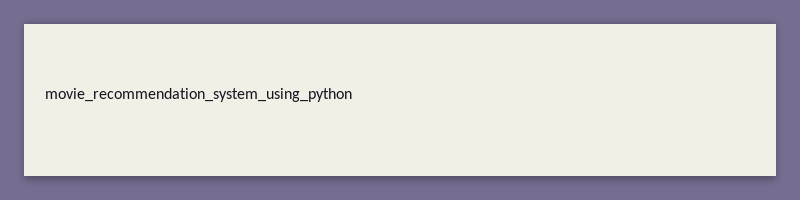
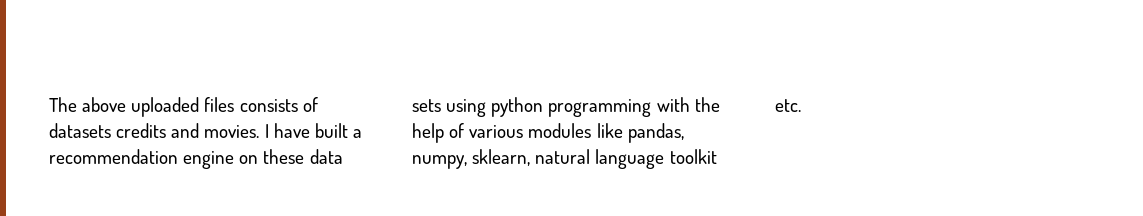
[45,88,352,102] movie_recommendation_system_using_python -> [49,97,318,117] [49,123,362,138] [49,149,343,169] [412,97,720,117] [412,123,684,143] [412,149,717,169] [775,99,801,112] The above uploaded files consists of datasets credits and movies. I have built a recommendation engine on these data sets using python programming with the help of various modules like pandas, numpy, sklearn, natural language toolkit etc.

